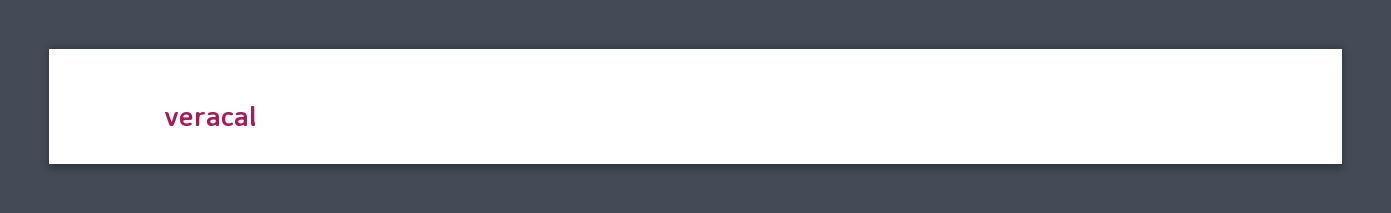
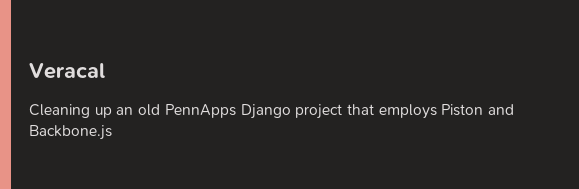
[164,106,257,126] veracal -> [29,63,105,79] [29,104,514,119] [29,125,112,140] Veracal // Cleaning up an old PennApps Django project that employs Piston and Backbone.js

